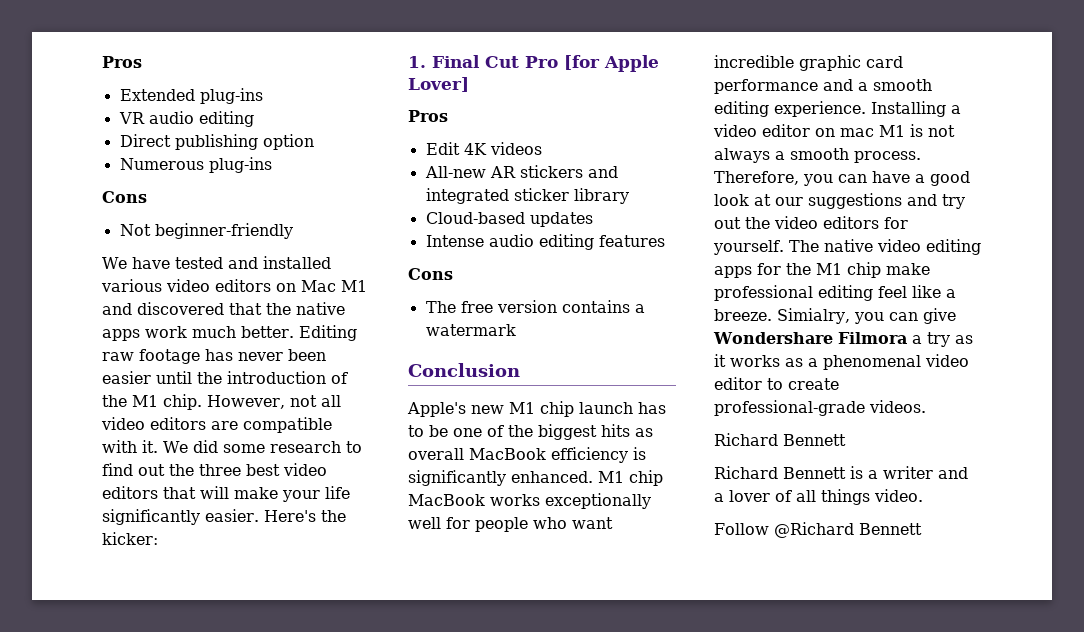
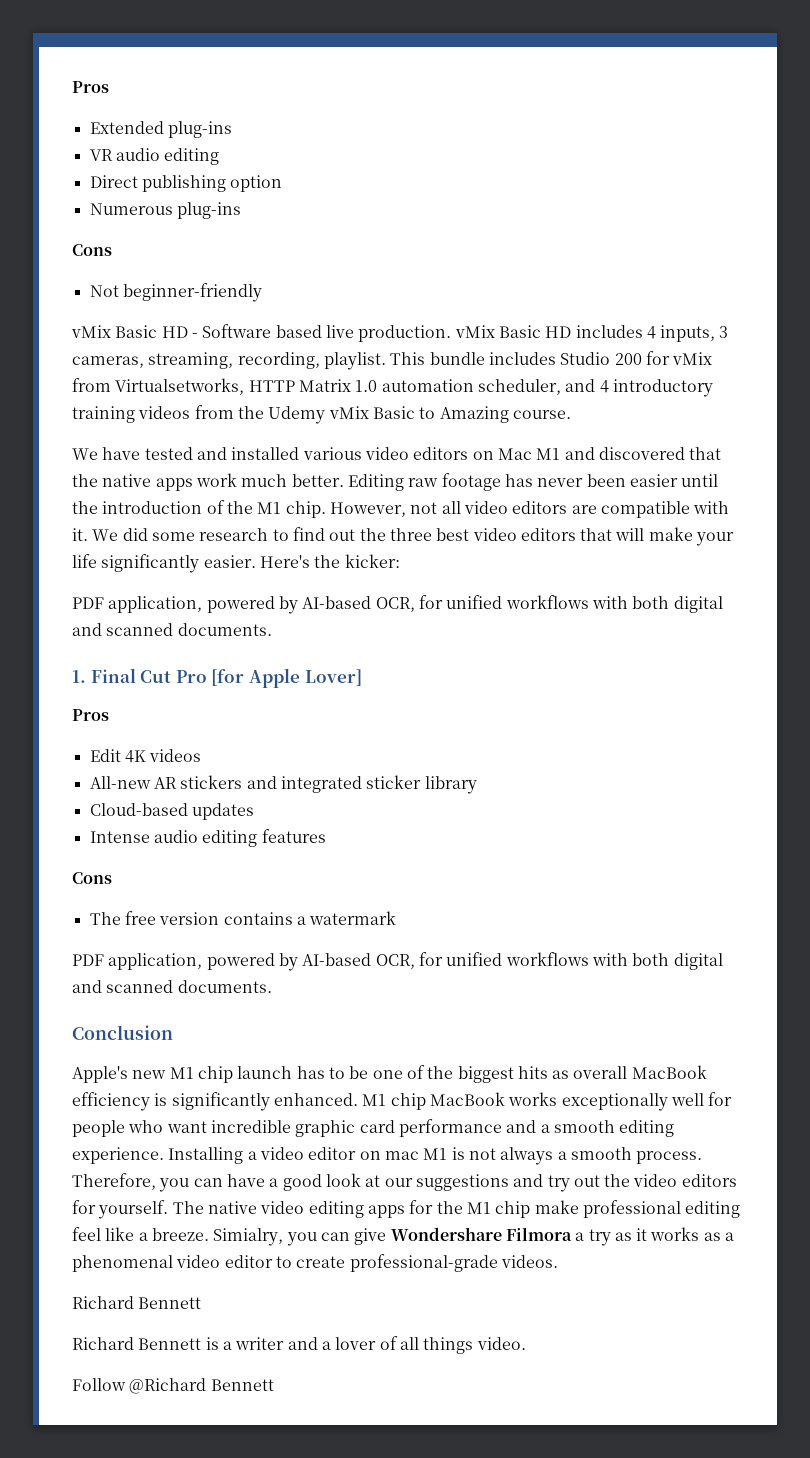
(293, 231) none -> [71,324,729,342] [72,351,713,370] [72,378,713,397] [72,405,571,424] // vMix Basic HD - Software based live production. vMix Basic HD includes 4 inputs, 3 cameras, streaming, recording, playlist. This bundle includes Studio 200 for vMix from Virtualsetworks, HTTP Matrix 1.0 automation scheduler, and 4 introductory training videos from the Udemy vMix Basic to Amazing course.
(158, 538) none -> [72,595,723,614] [72,623,272,636] // PDF application, powered by AI-based OCR, for unified workflows with both digital and scanned documents.
(516, 330) none -> [72,952,723,971] [72,980,272,993] // PDF application, powered by AI-based OCR, for unified workflows with both digital and scanned documents.

